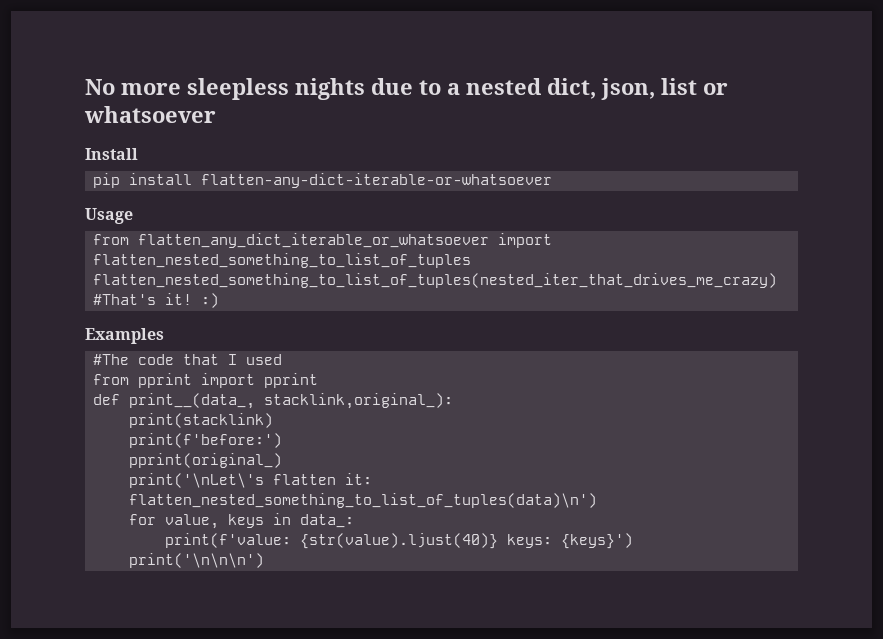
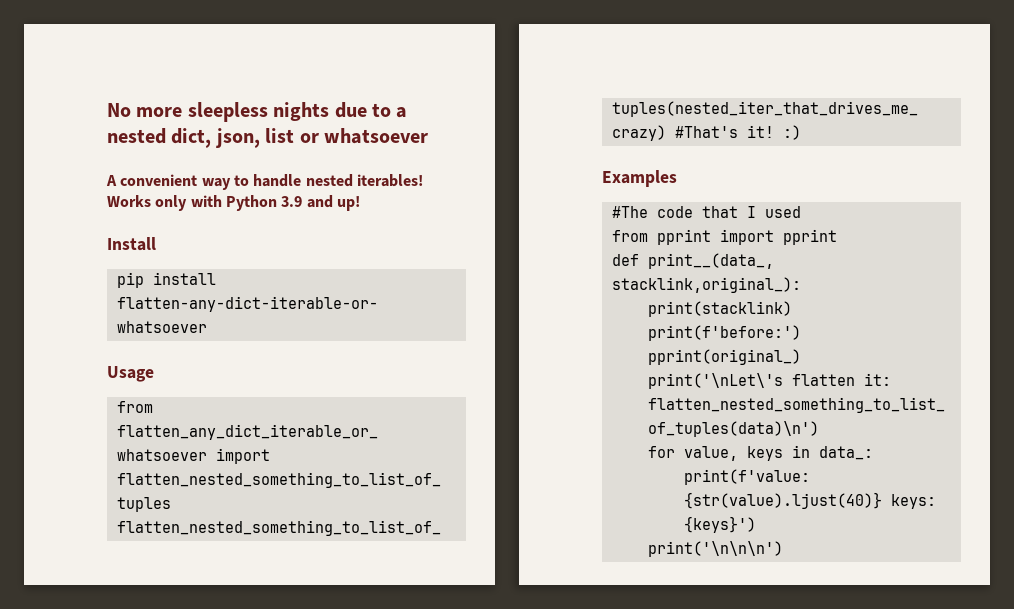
(216, 114) none -> [106,174,423,190] [107,195,360,211] // A convenient way to handle nested iterables! Works only with Python 3.9 and up!

